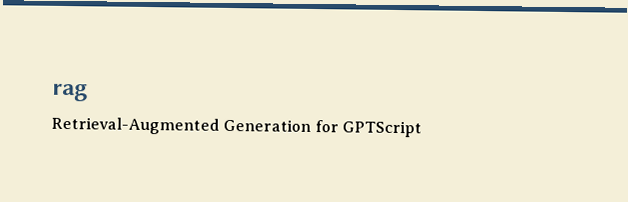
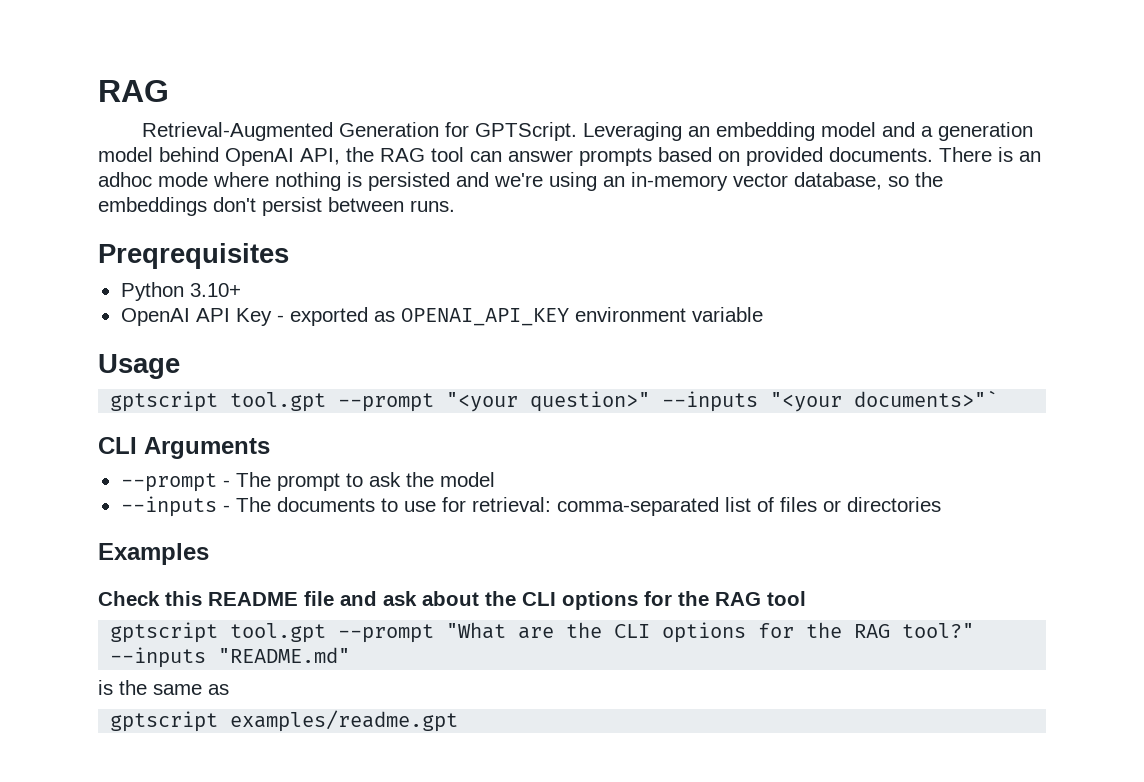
[51,83,88,102] rag -> [98,80,169,102] RAG
[341,120,422,138] GPTScript -> [474,122,1033,141] [98,147,1041,166] [98,172,943,191] [98,197,455,216] [98,243,289,269] [120,282,241,301] [120,307,763,326] [98,354,180,379] [110,390,999,412] [98,437,270,459] [120,472,495,492] [120,496,941,517] [98,543,209,565] [98,591,806,610] [110,622,975,643] [110,647,351,668] [98,680,229,695] [110,710,459,732] GPTScript. Leveraging an embedding model and a generation model behind OpenAI API, the RAG tool can answer prompts based on provided documents. There is an adhoc mode where nothing is persisted and we're using an in-memory vector database, so the embeddings don't persist between runs. // Preqrequisites // Python 3.10+ // OpenAI API Key - exported as OPENAI_API_KEY environment variable // Usage // gptscript tool.gpt --prompt "<your question>" --inputs "<your documents>"` // CLI Arguments // --prompt - The prompt to ask the model // --inputs - The documents to use for retrieval: comma-separated list of files or directories // Examples // Check this README file and ask about the CLI options for the RAG tool // gptscript tool.gpt --prompt "What are the CLI options for the RAG tool?" --inputs "README.md" // is the same as // gptscript examples/readme.gpt

